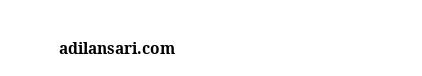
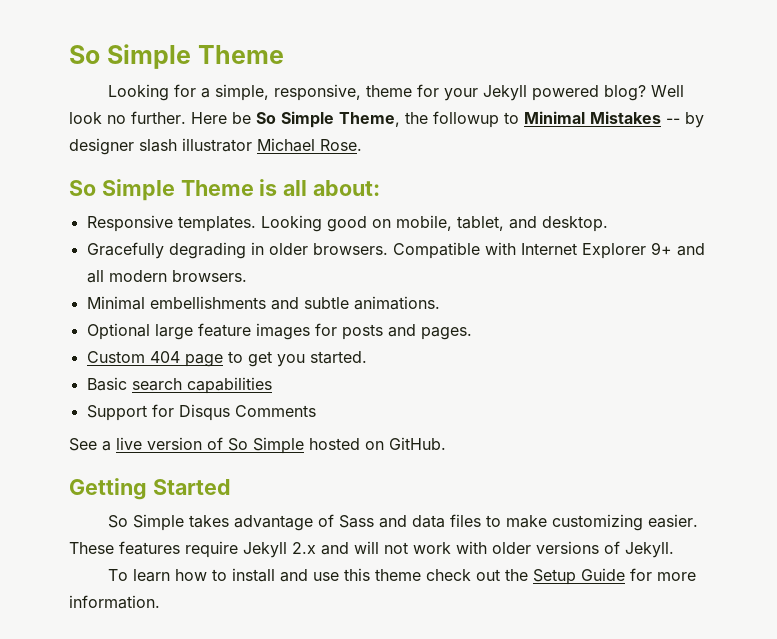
[59,42,175,54] adilansari.com -> [69,44,284,69] [107,84,684,101] [69,111,704,128] [69,138,362,155] [69,179,381,201] [86,215,608,232] [86,242,705,259] [86,270,247,283] [86,296,440,310] [86,323,472,340] [86,351,367,367] [86,377,272,394] [86,404,316,421] [69,437,446,454] [69,478,231,500] [107,514,698,531] [69,541,674,558] [107,568,696,585] [69,595,160,609] So Simple Theme // Looking for a simple, responsive, theme for your Jekyll powered blog? Well look no further. Here be So Simple Theme, the followup to Minimal Mistakes -- by designer slash illustrator Michael Rose. // So Simple Theme is all about: // Responsive templates. Looking good on mobile, tablet, and desktop. // Gracefully degrading in older browsers. Compatible with Internet Explorer 9+ and all modern browsers. // Minimal embellishments and subtle animations. // Optional large feature images for posts and pages. // Custom 404 page to get you started. // Basic search capabilities // Support for Disqus Comments // See a live version of So Simple hosted on GitHub. // Getting Started // So Simple takes advantage of Sass and data files to make customizing easier. These features require Jekyll 2.x and will not work with older versions of Jekyll. // To learn how to install and use this theme check out the Setup Guide for more information.

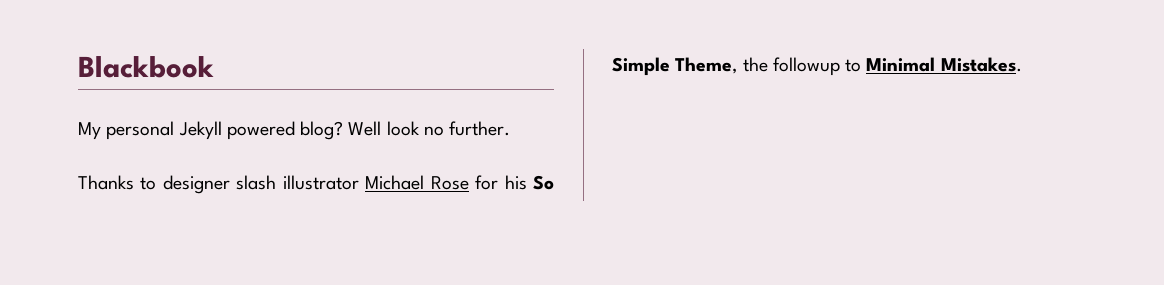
[69,44,284,69] [107,84,478,101] So Simple Theme // Looking for a simple, responsive, theme for your -> [78,56,214,78] [78,121,175,140] Blackbook // My personal
[191,112,251,124] Here be -> [78,175,527,194] // Thanks to designer slash illustrator Michael Rose for his
[590,111,704,128] [69,138,362,155] [69,179,381,201] [86,215,608,232] [86,242,705,259] [86,270,247,283] [86,296,440,310] [86,323,472,340] [86,351,367,367] [86,377,272,394] [86,404,316,421] [69,437,446,454] [69,478,231,500] [107,514,698,531] [69,541,674,558] [107,568,696,585] [69,595,160,609] Mistakes -- by designer slash illustrator Michael Rose. // So Simple Theme is all about: // Responsive templates. Looking good on mobile, tablet, and desktop. // Gracefully degrading in older browsers. Compatible with Internet Explorer 9+ and all modern browsers. // Minimal embellishments and subtle animations. // Optional large feature images for posts and pages. // Custom 404 page to get you started. // Basic search capabilities // Support for Disqus Comments // See a live version of So Simple hosted on GitHub. // Getting Started // So Simple takes advantage of Sass and data files to make customizing easier. These features require Jekyll 2.x and will not work with older versions of Jekyll. // To learn how to install and use this theme check out the Setup Guide for more information. -> [940,57,1022,72] Mistakes.

